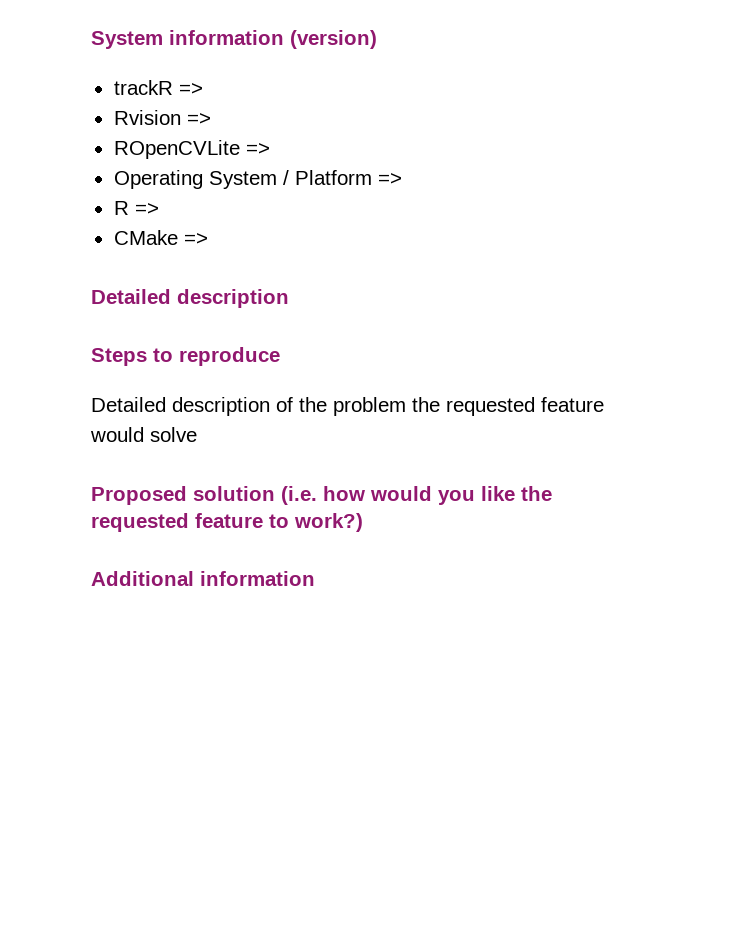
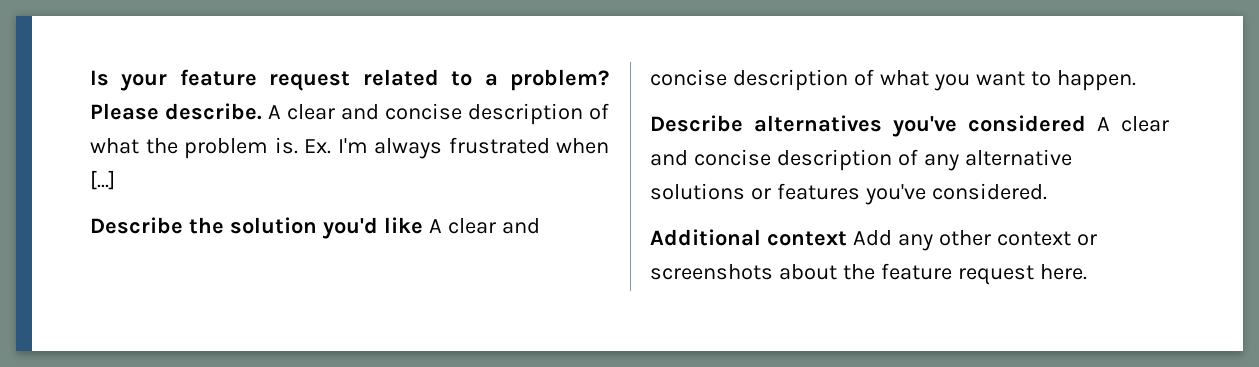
[91,30,377,49] [113,80,203,95] [113,110,211,125] [113,140,270,159] [113,170,402,189] [113,201,159,215] [113,230,208,245] [91,289,289,308] [91,347,280,366] [91,397,293,416] System information (version) // trackR => // Rvision => // ROpenCVLite => // Operating System / Platform => // R => // CMake => // Detailed description // Steps to reproduce // Detailed description of -> [90,69,609,91] [90,103,609,125] [90,138,139,154] Is your feature request related to a problem? Please describe. A clear and concise description of what
[412,397,604,416] [90,427,197,442] [91,486,552,505] [91,513,363,532] [91,571,315,586] the requested feature would solve // Proposed solution (i.e. how would you like the requested feature to work?) // Additional information -> [274,137,609,159] [90,170,115,190] [90,217,540,239] [650,69,1136,91] [650,115,1169,137] [650,149,1072,171] [650,183,1047,205] [650,229,1097,251] [650,263,1087,285] is. Ex. I'm always frustrated when [...] // Describe the solution you'd like A clear and concise description of what you want to happen. // Describe alternatives you've considered A clear and concise description of any alternative solutions or features you've considered. // Additional context Add any other context or screenshots about the feature request here.

